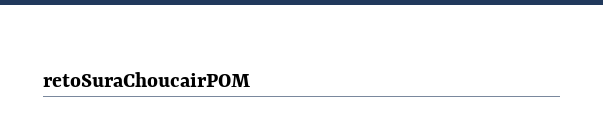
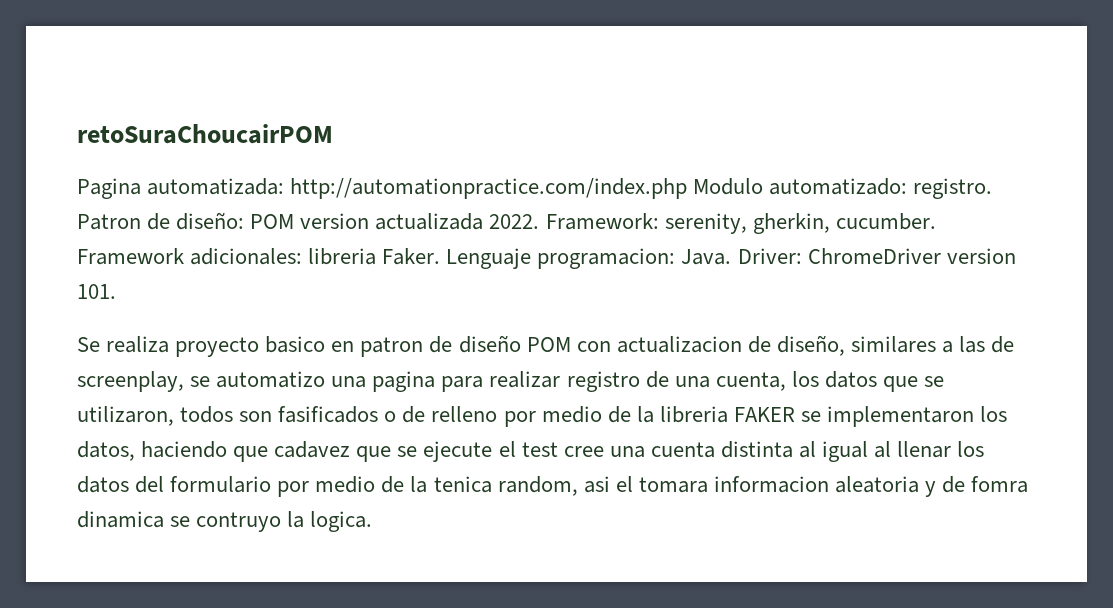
(250, 79) none -> [77,178,993,199] [77,212,936,234] [77,248,1016,269] [77,284,116,299] [77,335,1015,357] [77,371,945,392] [77,406,1008,427] [77,441,985,462] [77,476,1029,497] [77,511,373,532] // Pagina automatizada: http://automationpractice.com/index.php Modulo automatizado: registro. Patron de diseño: POM version actualizada 2022. Framework: serenity, gherkin, cucumber. Framework adicionales: libreria Faker. Lenguaje programacion: Java. Driver: ChromeDriver version 101. // Se realiza proyecto basico en patron de diseño POM con actualizacion de diseño, similares a las de screenplay, se automatizo una pagina para realizar registro de una cuenta, los datos que se utilizaron, todos son fasificados o de relleno por medio de la libreria FAKER se implementaron los datos, haciendo que cadavez que se ejecute el test cree una cuenta distinta al igual al llenar los datos del formulario por medio de la tenica random, asi el tomara informacion aleatoria y de fomra dinamica se contruyo la logica.

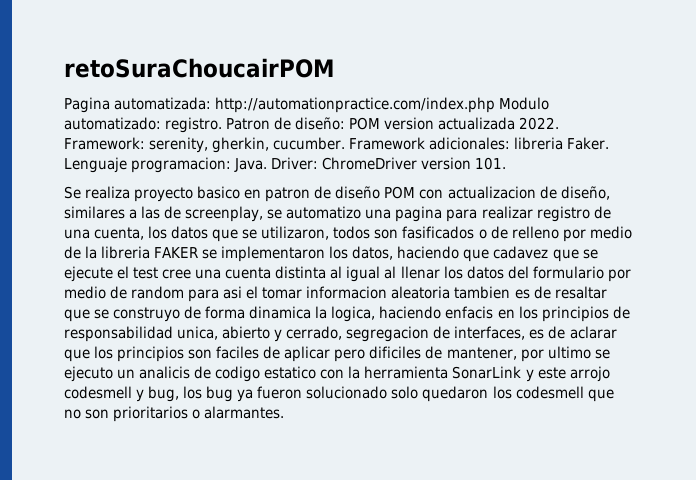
[410,476,578,496] la tenica random, -> [131,286,220,302] random para
[638,477,708,493] tomara -> [262,287,303,299] tomar
[925,476,1029,497] [77,511,373,532] y de fomra dinamica se contruyo la logica. -> [454,286,607,299] [64,306,630,322] [64,326,617,342] [64,346,610,362] [64,366,610,382] [64,386,614,402] [64,406,285,422] tambien es de resaltar que se construyo de forma dinamica la logica, haciendo enfacis en los principios de responsabilidad unica, abierto y cerrado, segregacion de interfaces, es de aclarar que los principios son faciles de aplicar pero dificiles de mantener, por ultimo se ejecuto un analicis de codigo estatico con la herramienta SonarLink y este arrojo codesmell y bug, los bug ya fueron solucionado solo quedaron los codesmell que no son prioritarios o alarmantes.

